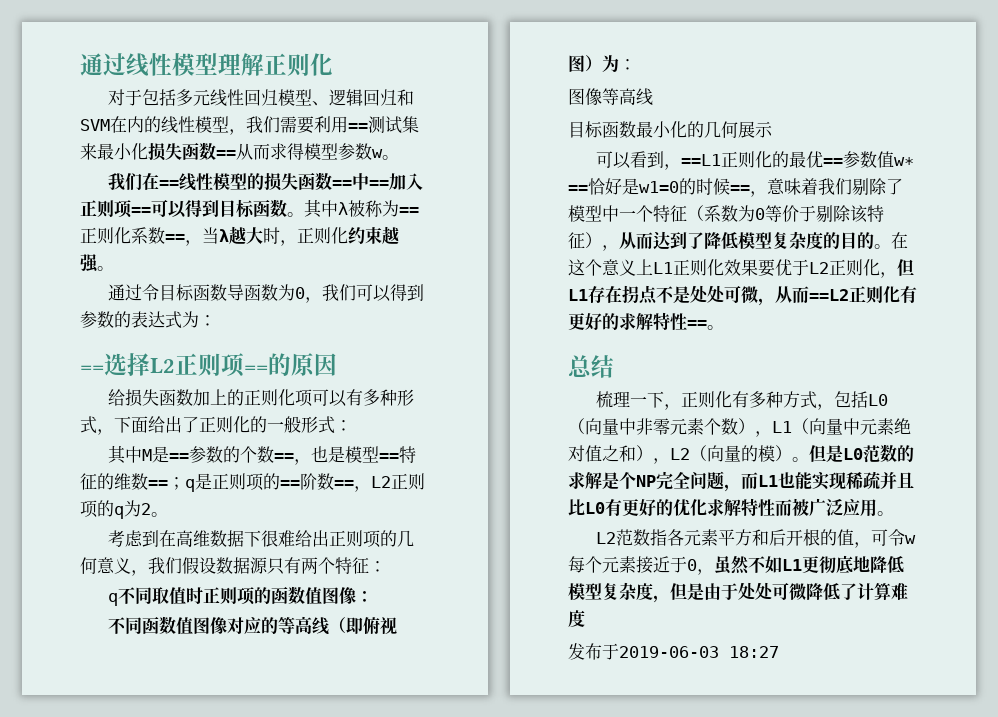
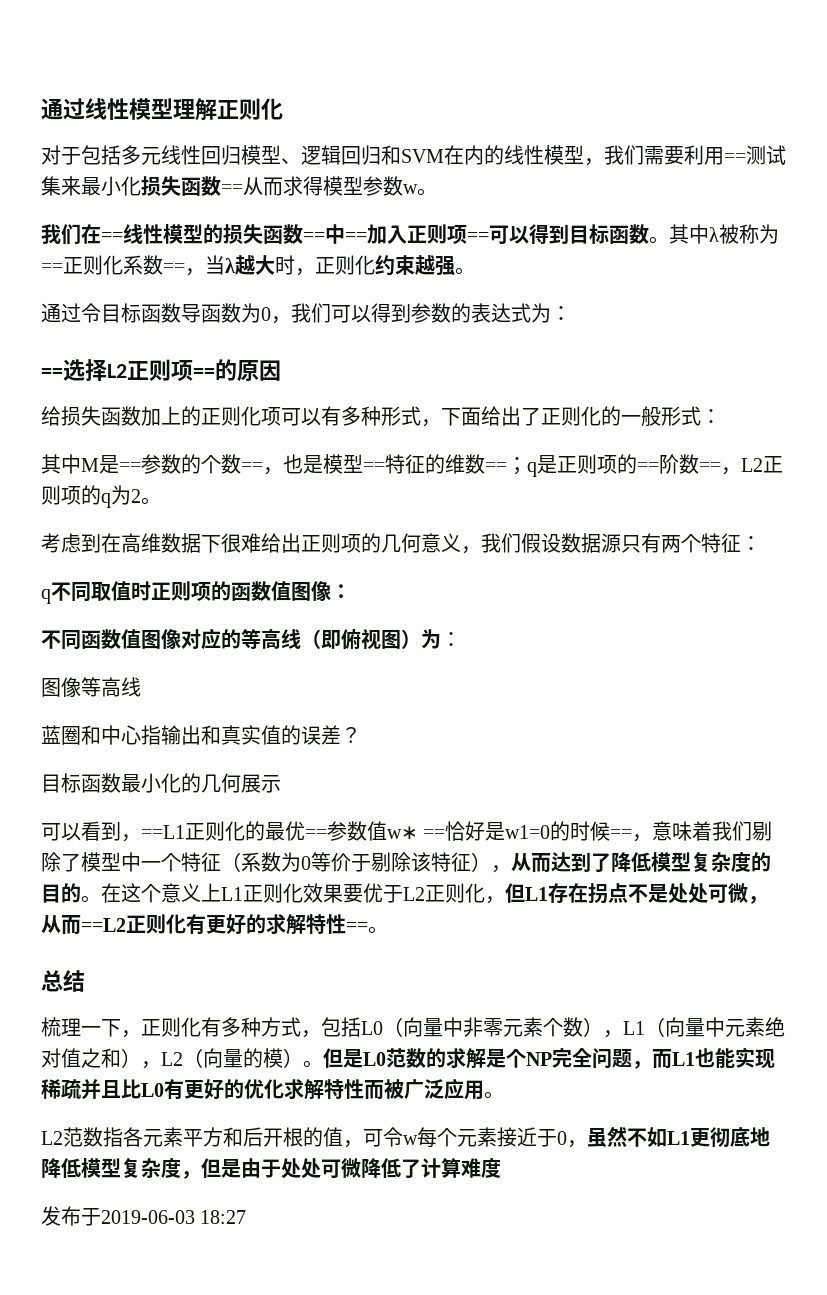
(653, 97) none -> [41,725,361,745] // 蓝圈和中心指输出和真实值的误差？

